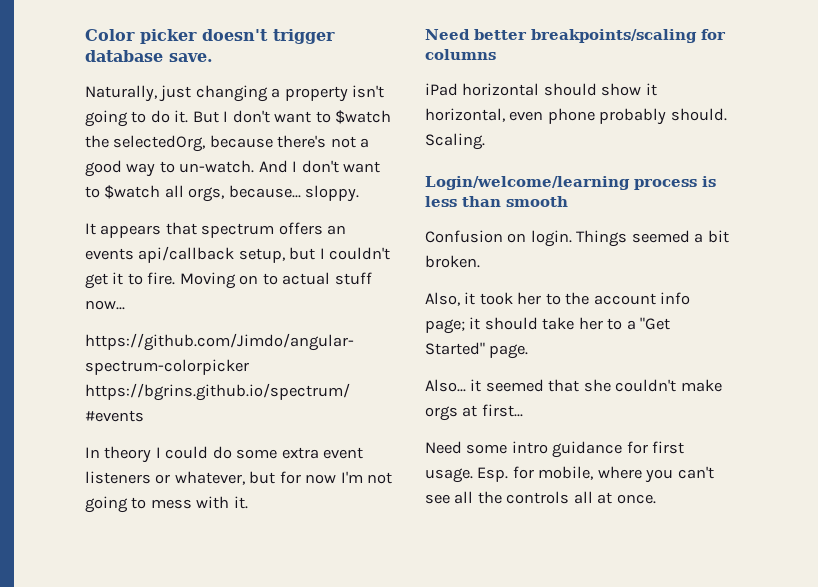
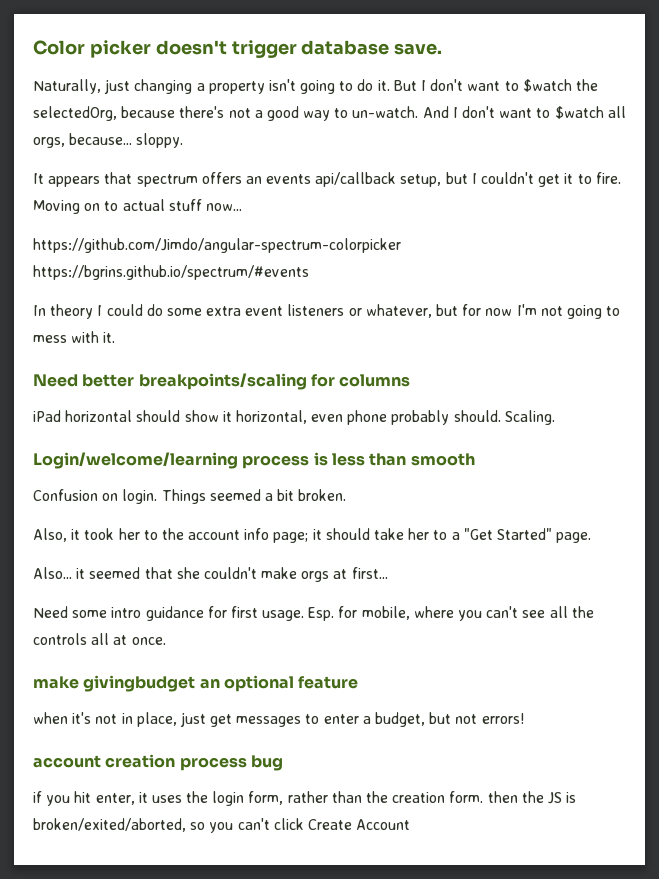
(656, 499) none -> [33,675,359,692] [33,712,524,727] [33,754,283,771] [33,791,577,806] [33,818,411,833] // make givingbudget an optional feature // when it's not in place, just get messages to enter a budget, but not errors! // account creation process bug // if you hit enter, it uses the login form, rather than the creation form. then the JS is broken/exited/aborted, so you can't click Create Account

